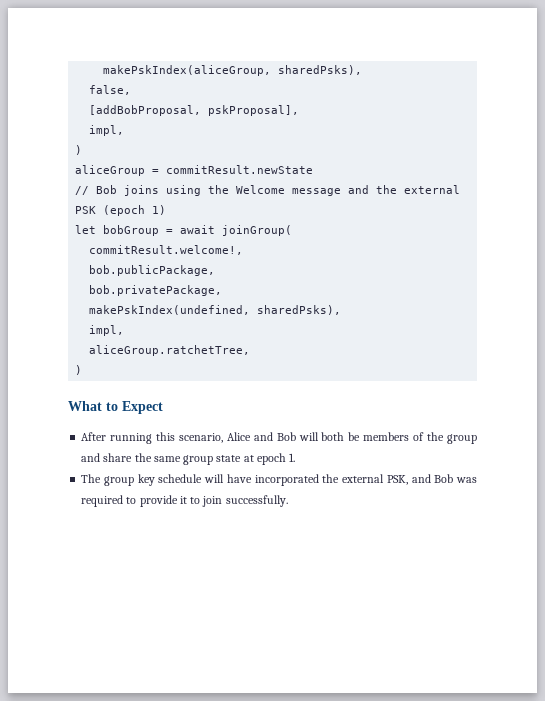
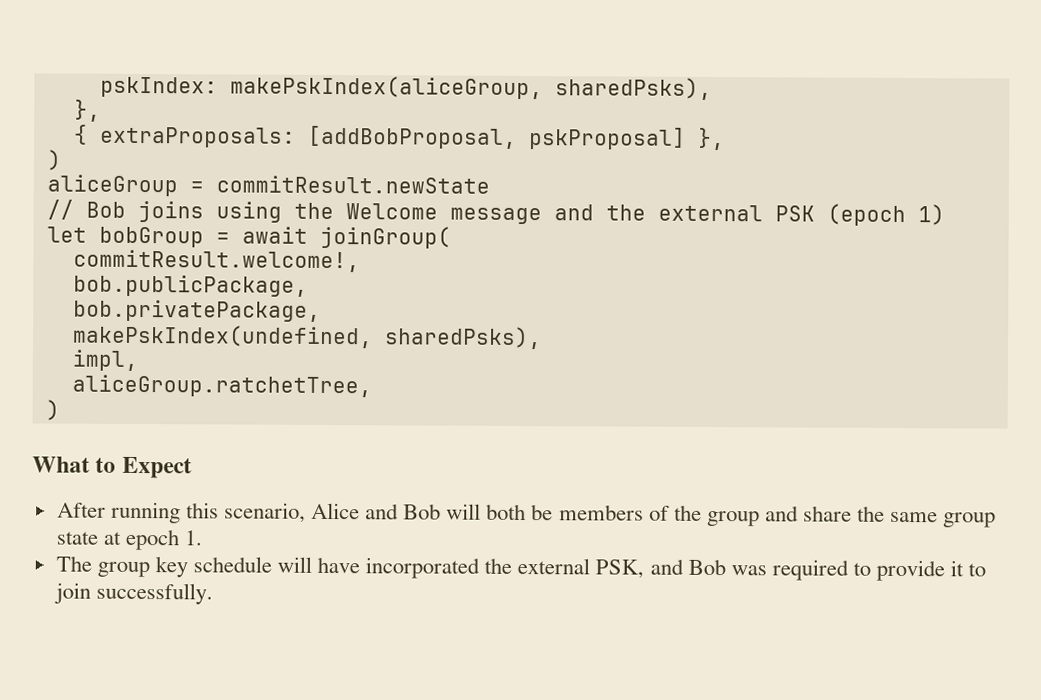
(103, 70) none -> [99,76,218,98] pskIndex:
[89,85,132,95] [89,105,300,116] [89,125,125,136] false, // [addBobProposal, pskProposal], // impl, -> [73,99,101,122] [73,124,725,151] }, // { extraProposals: [addBobProposal, pskProposal] },

